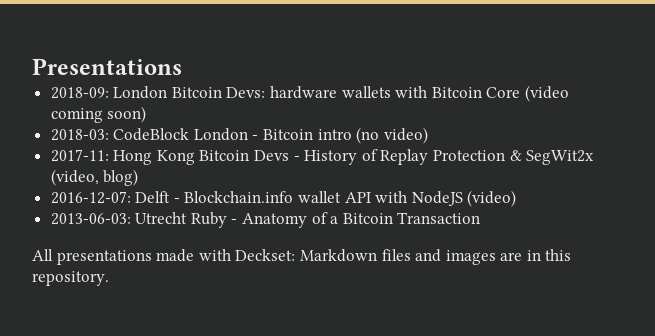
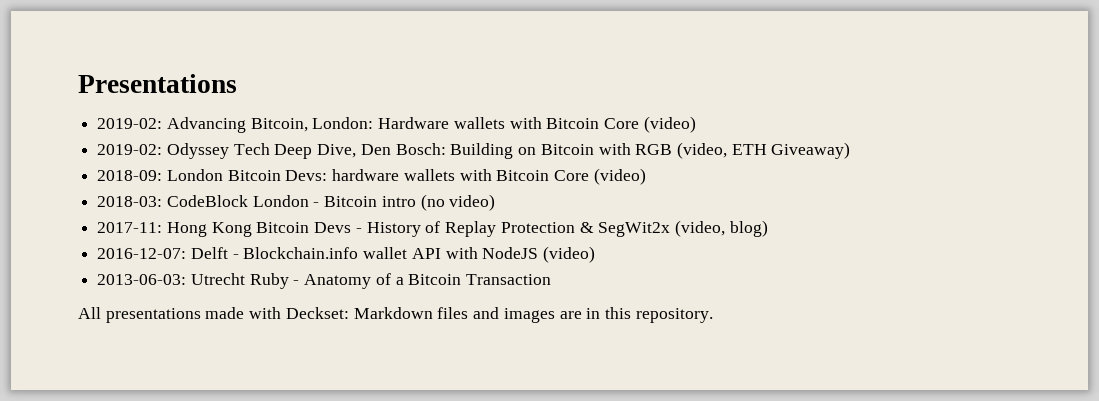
(182, 66) none -> [97,116,696,133] [97,142,851,159] // 2019-02: Advancing Bitcoin, London: Hardware wallets with Bitcoin Core (video) // 2019-02: Odyssey Tech Deep Dive, Den Bosch: Building on Bitcoin with RGB (video, ETH Giveaway)
[525,85,570,102] [50,106,147,123] (video coming soon) -> [593,168,646,185] (video)

